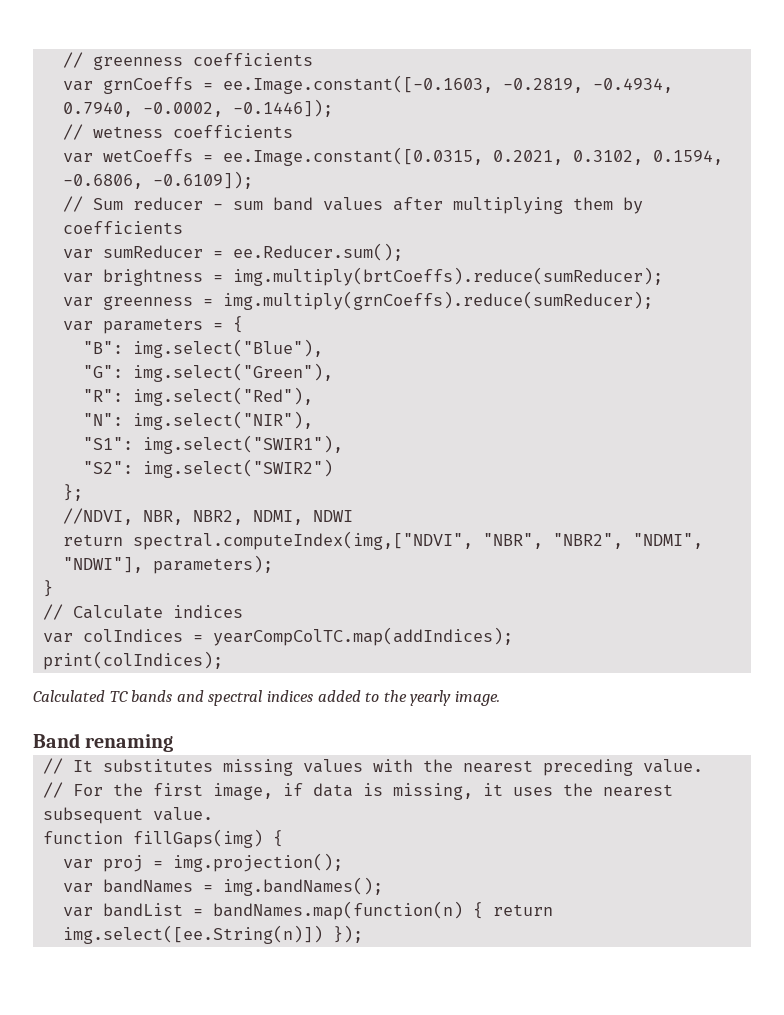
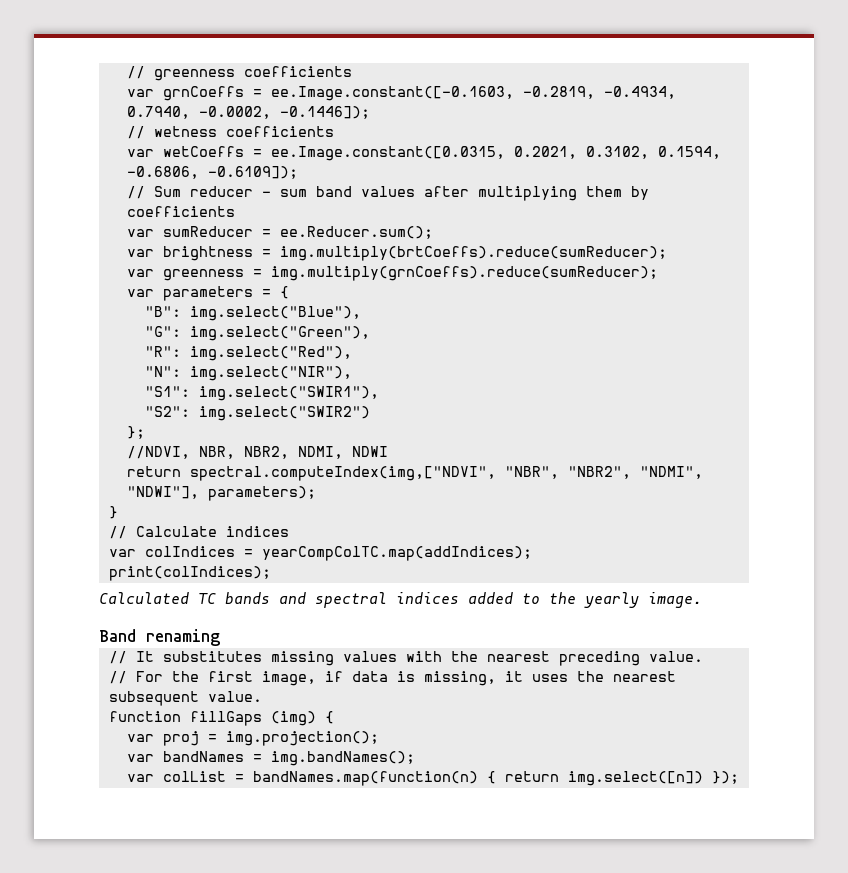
[133,829,264,848] fillGaps(img) -> [189,711,316,726] fillGaps (img)
[103,903,184,917] bandList -> [162,771,226,782] colList
[63,925,324,944] img.select([ee.String(n)]) -> [567,771,703,786] img.select([n])

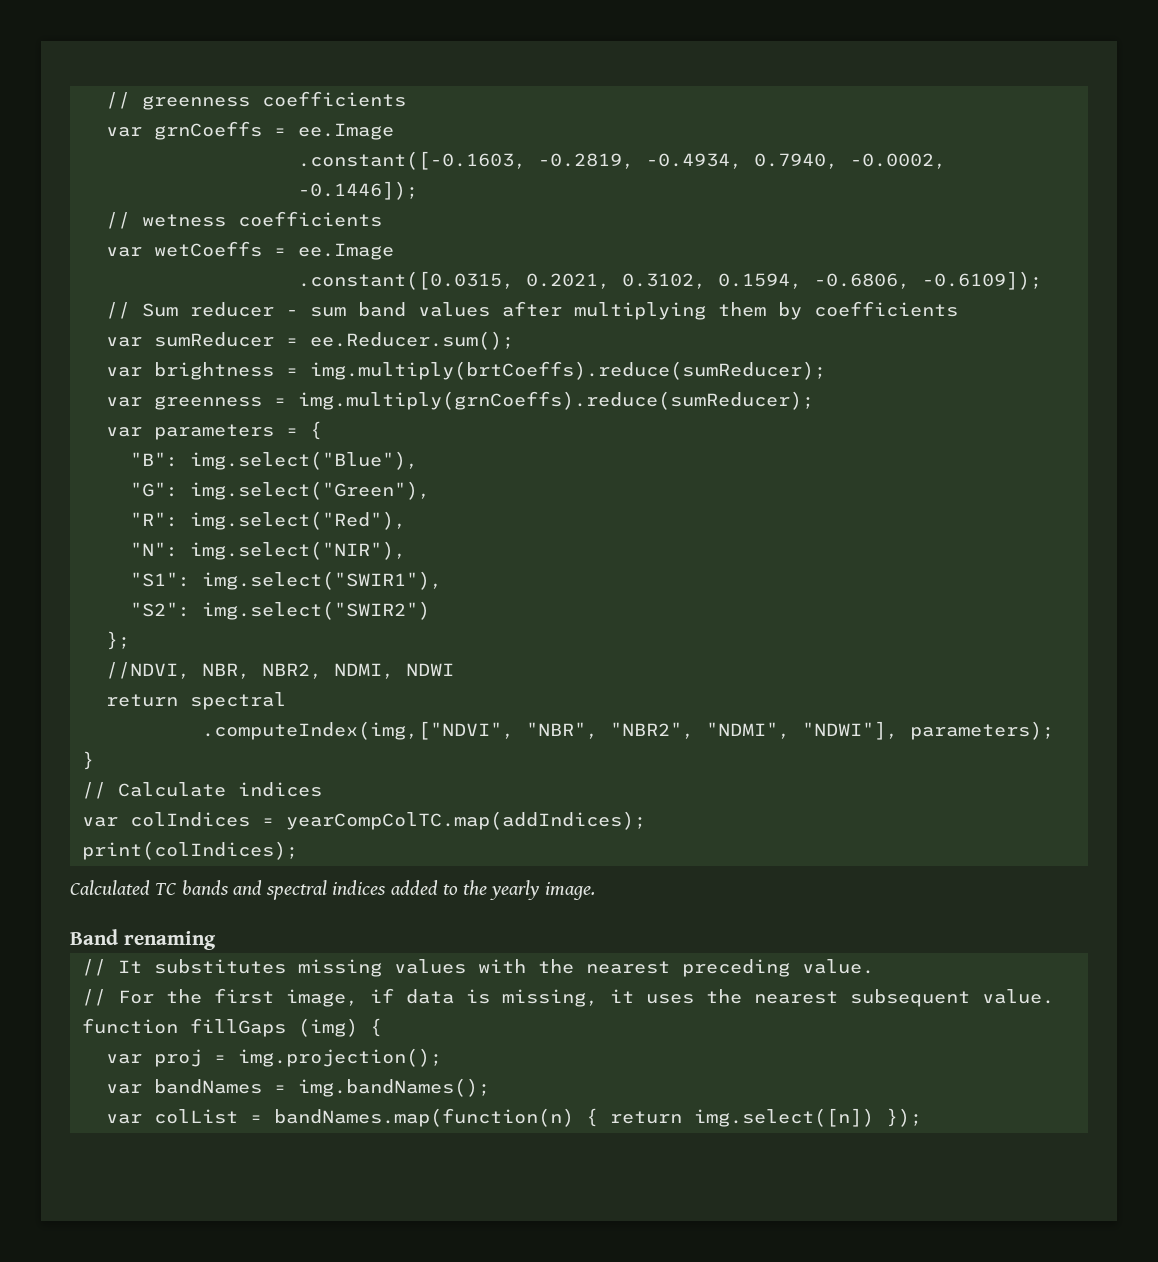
[270,86,514,101] ee.Image.constant([-0.1603, -> [297,123,394,140] [297,151,526,170] ee.Image // .constant([-0.1603,
[270,146,505,161] ee.Image.constant([0.0315, -> [297,243,394,260] [297,271,514,290] ee.Image // .constant([0.0315,
[189,466,496,481] spectral.computeIndex(img,["NDVI", -> [189,692,286,710] [201,721,514,740] spectral // .computeIndex(img,["NDVI",

